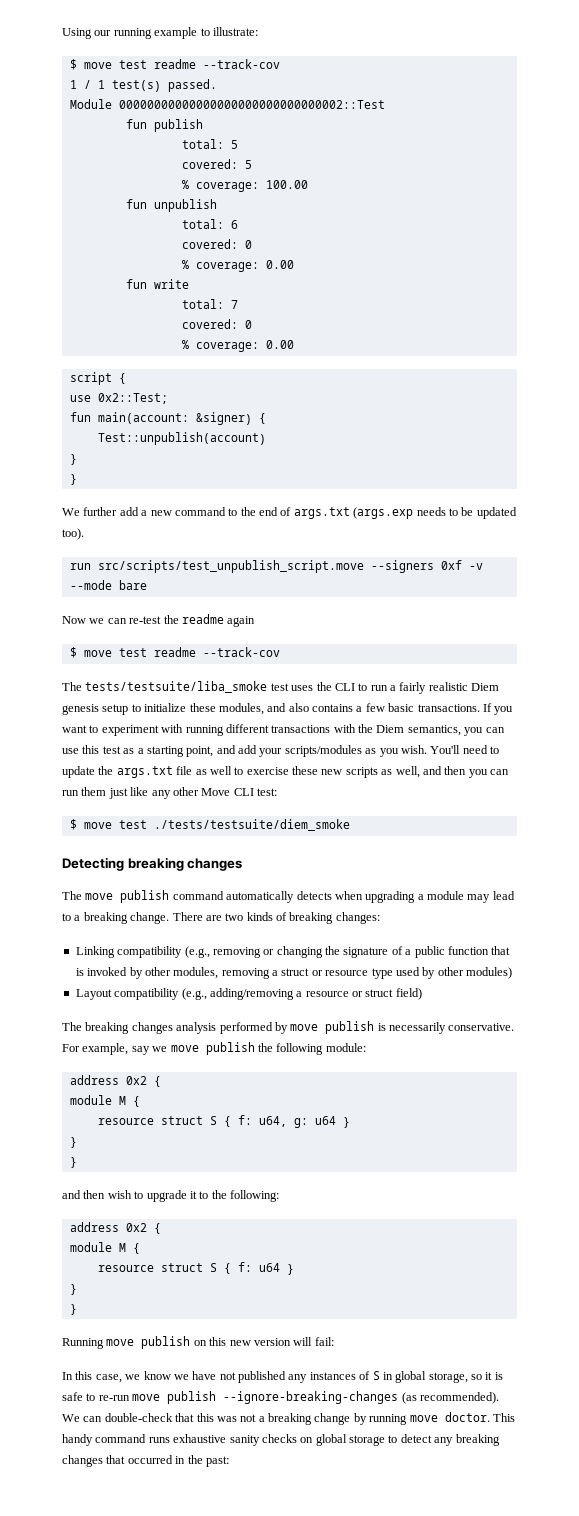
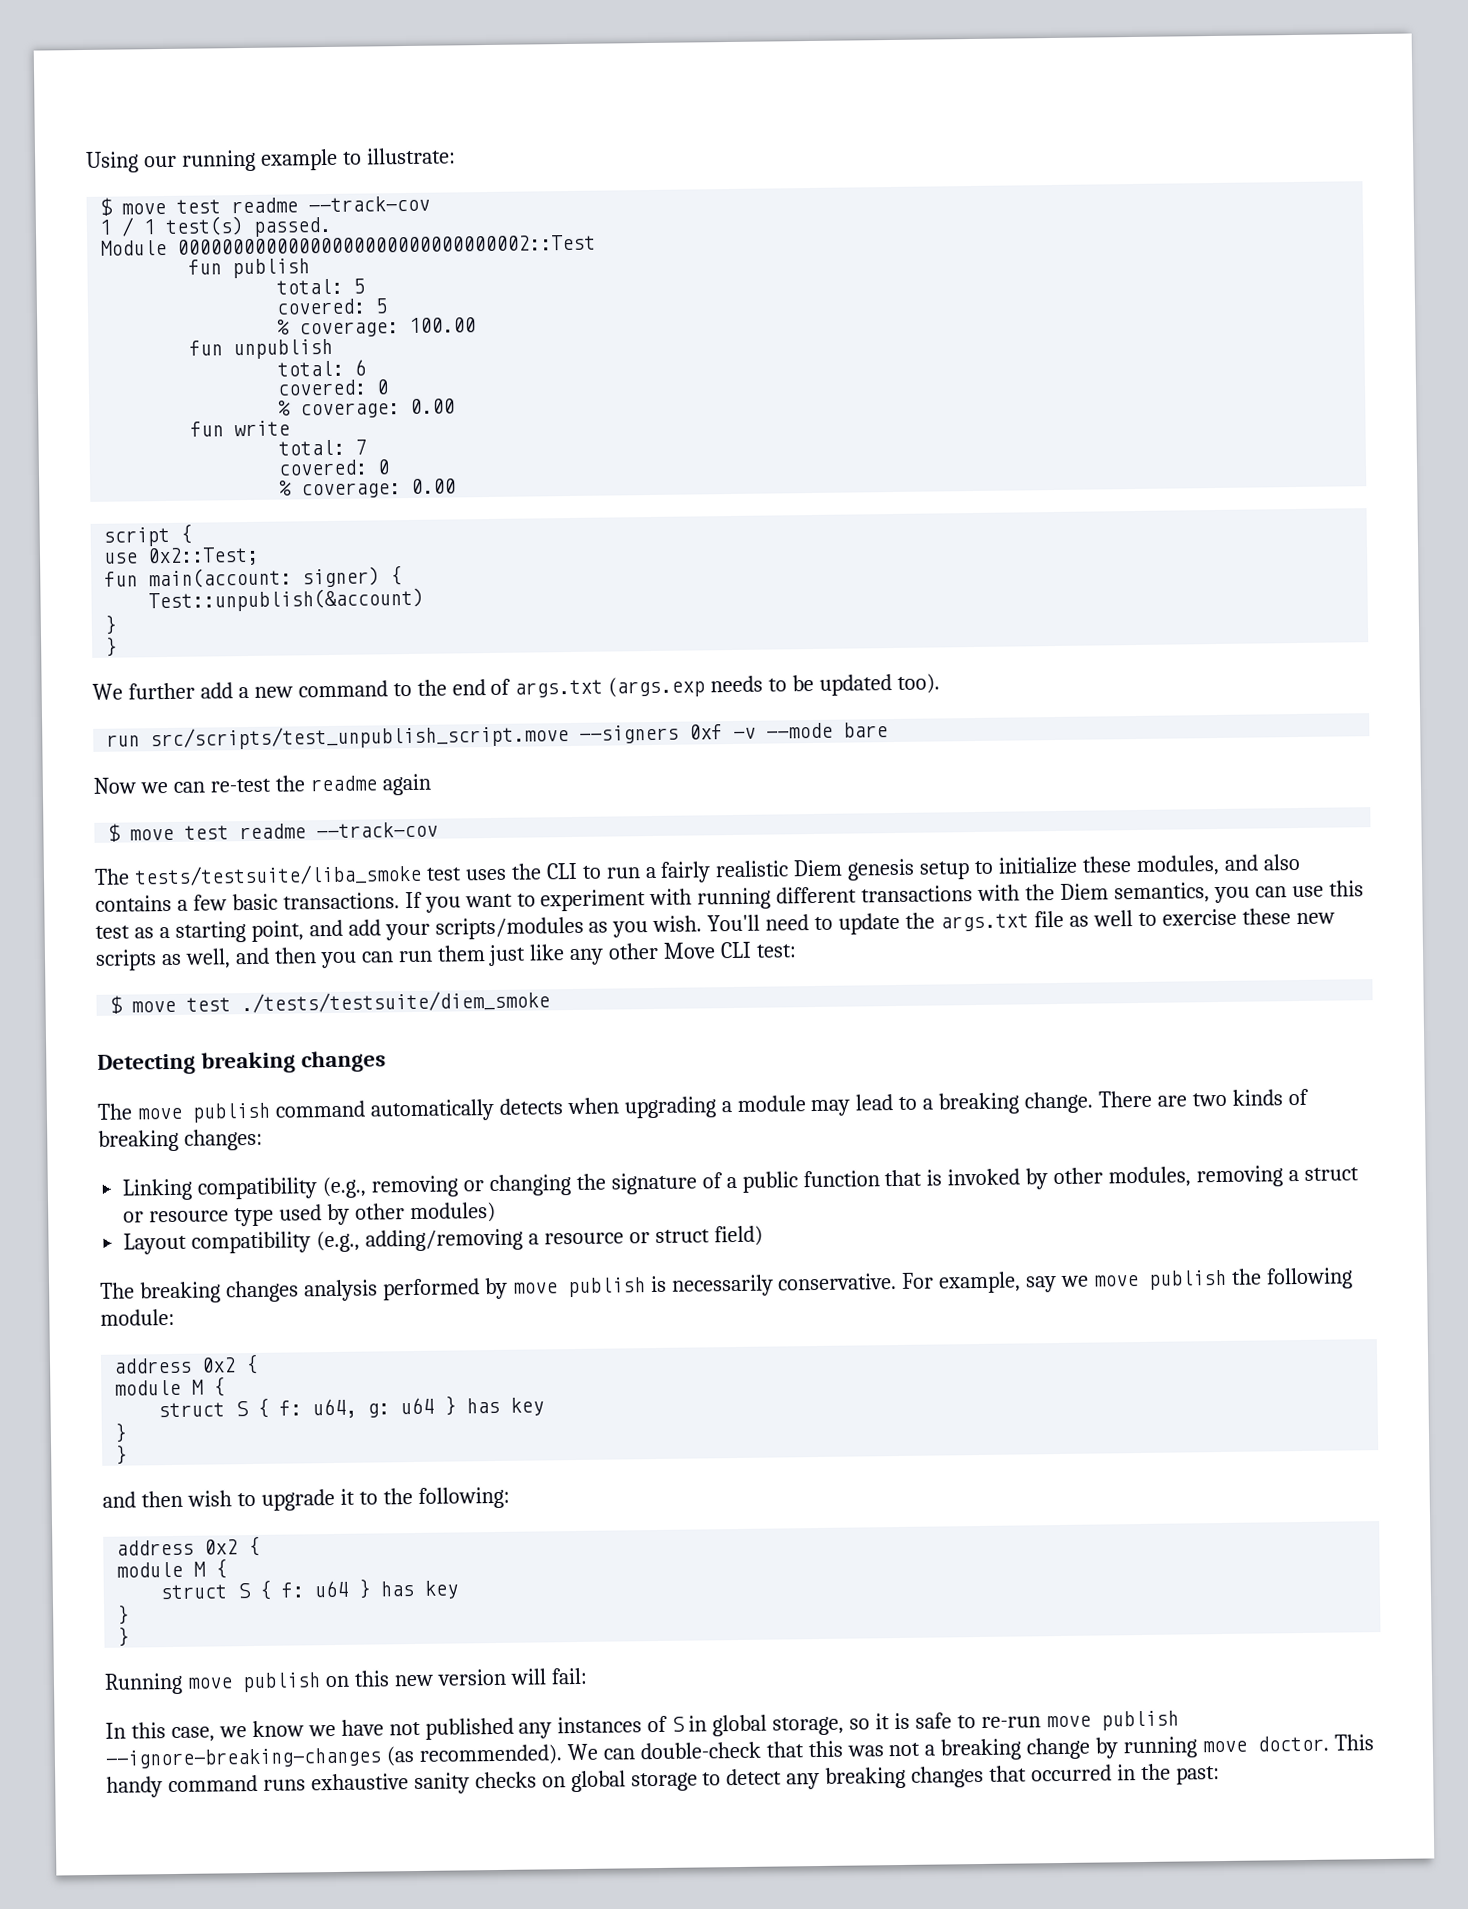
[195,412,266,425] [97,432,266,445] &signer) { // Test::unpublish(account) -> [302,565,403,588] [148,587,425,613] signer) { // Test::unpublish(&account)
[97,1118,154,1125] resource -> (226, 1386) none
(350, 1122) none -> [466,1397,545,1416] has key
[97,1265,154,1272] resource -> (228, 1568) none
(294, 1269) none -> [380,1580,459,1599] has key

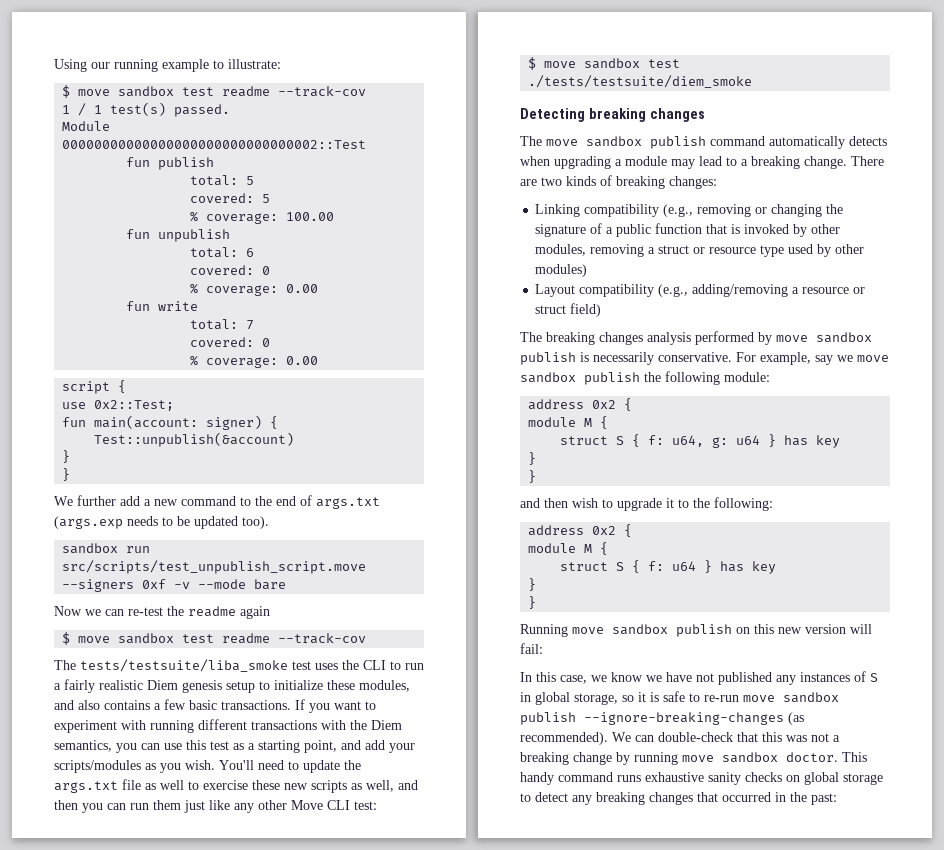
(167, 208) none -> [118,86,175,97] sandbox
(941, 683) none -> [62,543,119,554] sandbox
(175, 834) none -> [118,633,175,644] sandbox
(177, 1006) none -> [584,58,641,69] sandbox
(182, 1113) none -> [586,136,642,147] sandbox
(558, 1288) none -> [816,332,872,343] sandbox
(1140, 1281) none -> [520,372,576,383] sandbox
(233, 1683) none -> [612,624,668,635] sandbox
(1091, 1721) none -> [783,692,839,703] sandbox
(1248, 1746) none -> [722,752,778,763] sandbox

